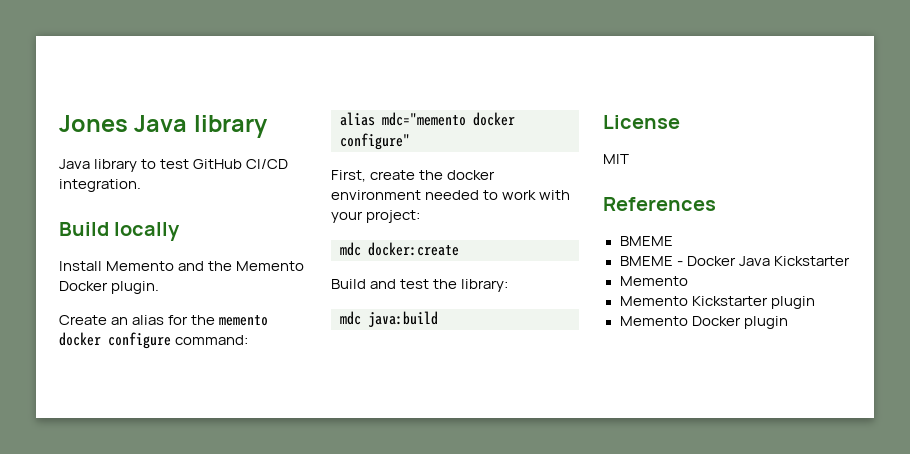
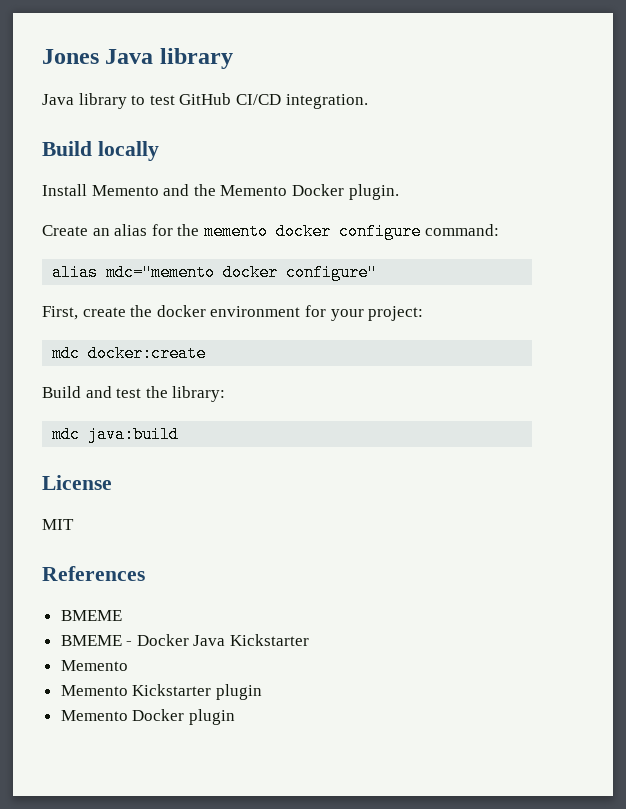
[425,190,571,200] needed to work with -> [304,305,326,317] for

